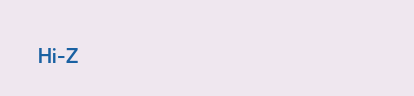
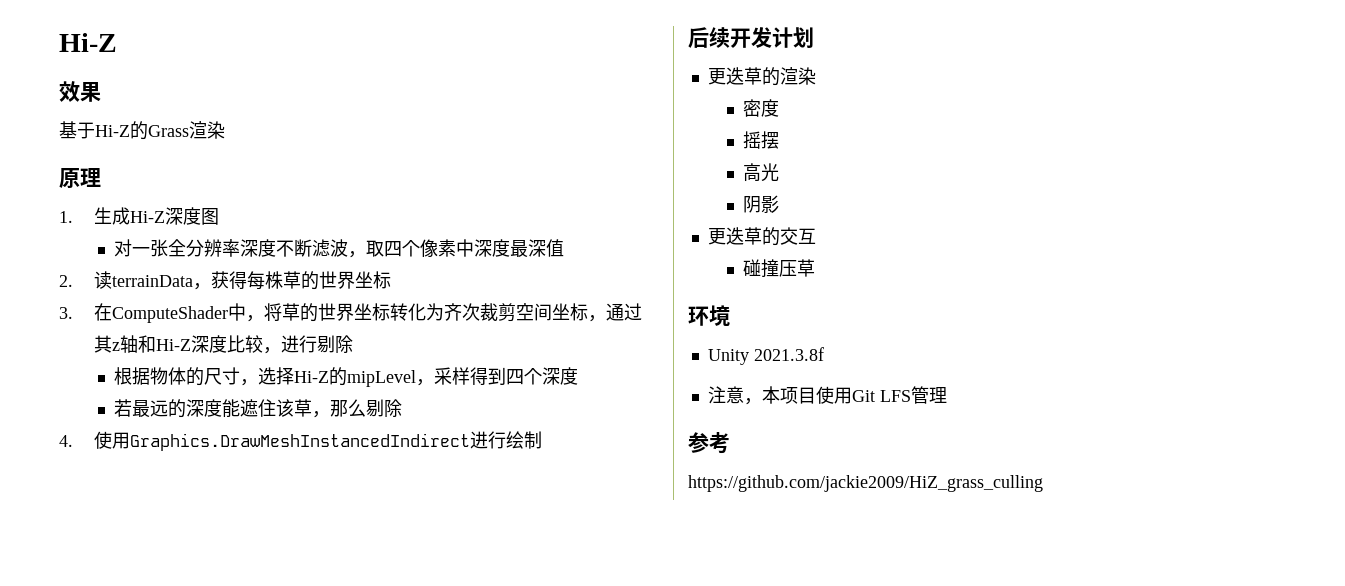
[38,48,78,63] Hi-Z -> [59,33,117,52] [59,81,101,102] [59,121,225,140] [59,168,101,188] [59,207,219,225] [113,239,564,258] [59,271,391,290] [59,303,642,323] [93,335,353,354] [113,367,578,387] [113,399,402,418] [59,431,542,451] [688,27,814,48] [707,67,816,86] [742,99,779,117] [742,131,779,149] [742,163,779,182] [742,195,779,213] [707,227,816,246] [742,259,815,278] [688,305,730,326] [707,347,824,365] [707,386,947,405] [688,432,730,454] [688,475,1043,492] Hi-Z // 效果 // 基于Hi-Z的Grass渲染 // 原理 // 1.生成Hi-Z深度图 // 对一张全分辨率深度不断滤波，取四个像素中深度最深值 // 2.读terrainData，获得每株草的世界坐标 // 3.在ComputeShader中，将草的世界坐标转化为齐次裁剪空间坐标，通过其z轴和Hi-Z深度比较，进行剔除 // 根据物体的尺寸，选择Hi-Z的mipLevel，采样得到四个深度 // 若最远的深度能遮住该草，那么剔除 // 4.使用Graphics.DrawMeshInstancedIndirect进行绘制 // 后续开发计划 // 更迭草的渲染 // 密度 // 摇摆 // 高光 // 阴影 // 更迭草的交互 // 碰撞压草 // 环境 // Unity 2021.3.8f // 注意，本项目使用Git LFS管理 // 参考 // https://github.com/jackie2009/HiZ_grass_culling

